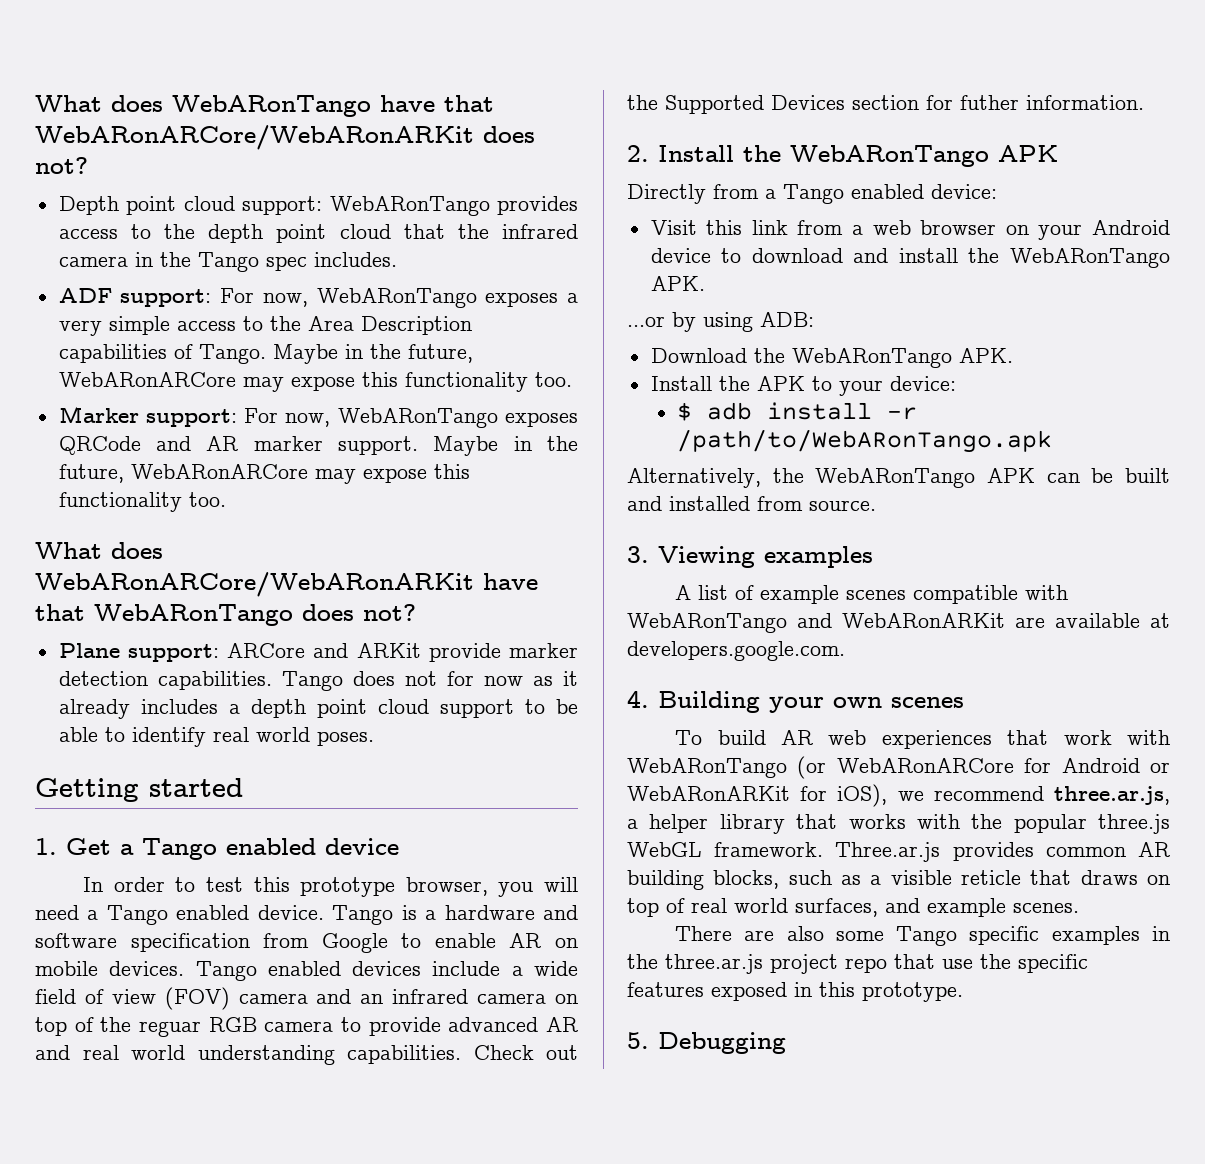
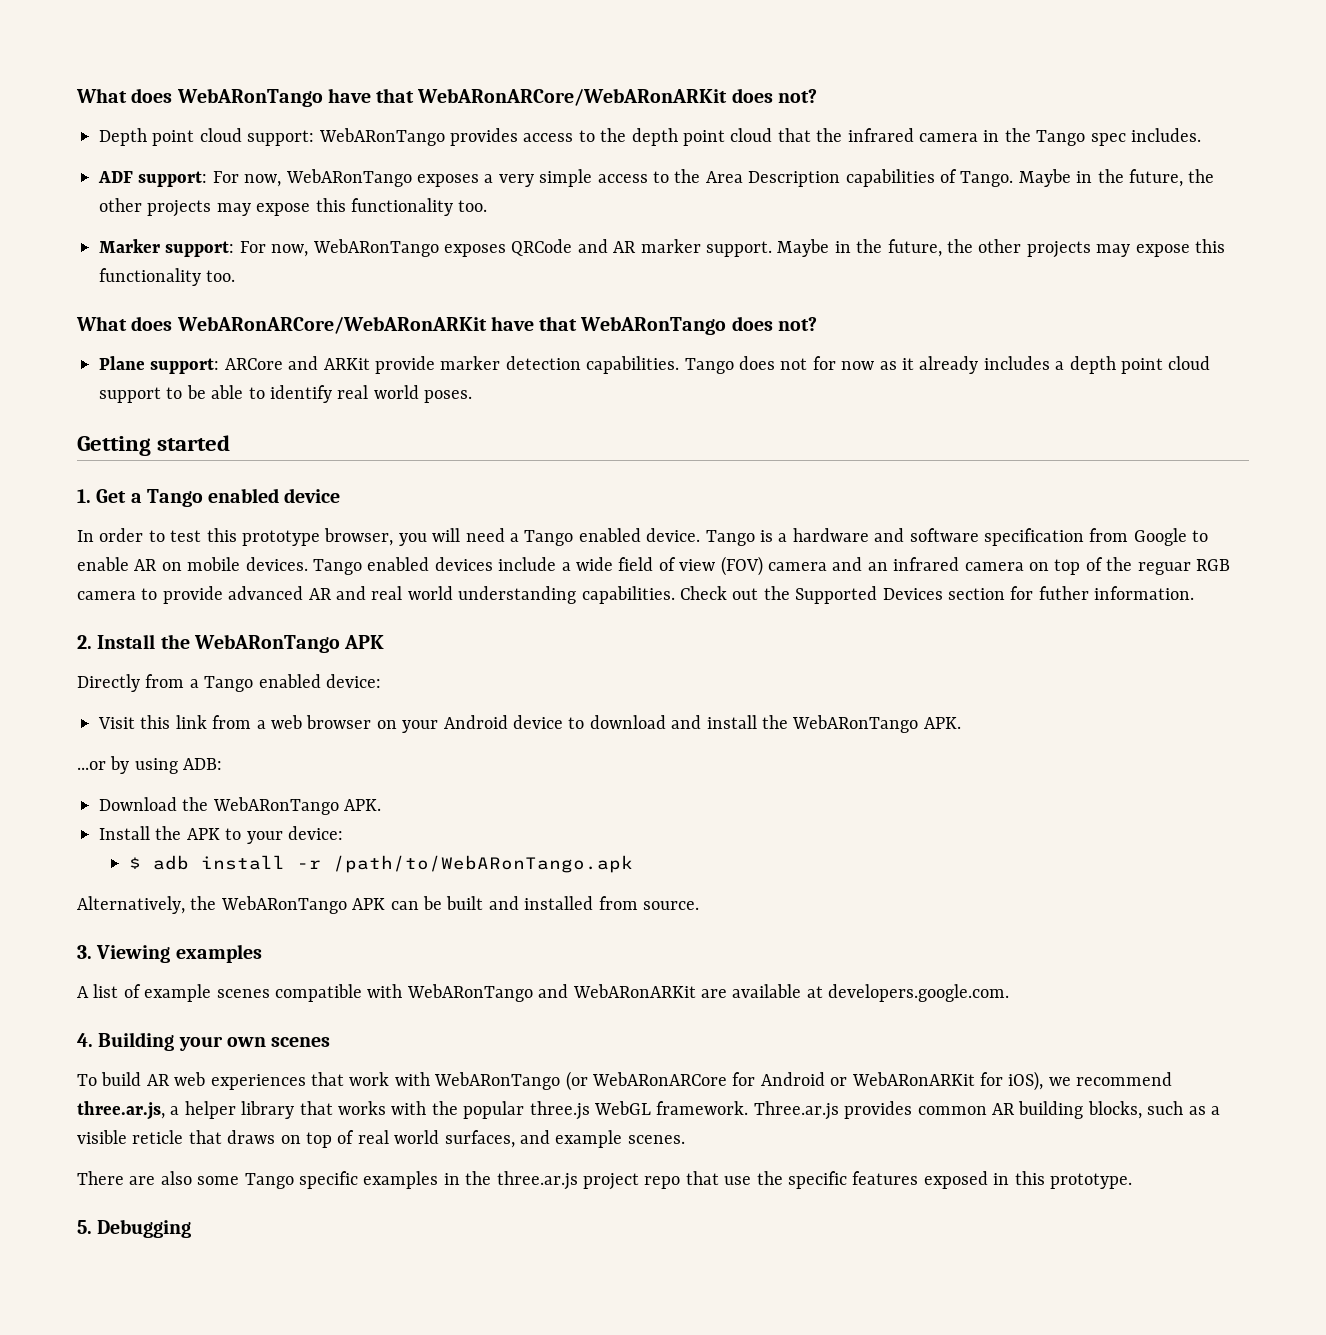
[58,372,236,387] WebARonARCore -> [1188,169,1215,183] [99,198,212,217] the other projects
[130,464,308,479] WebARonARCore -> [946,239,1091,258] the other projects

